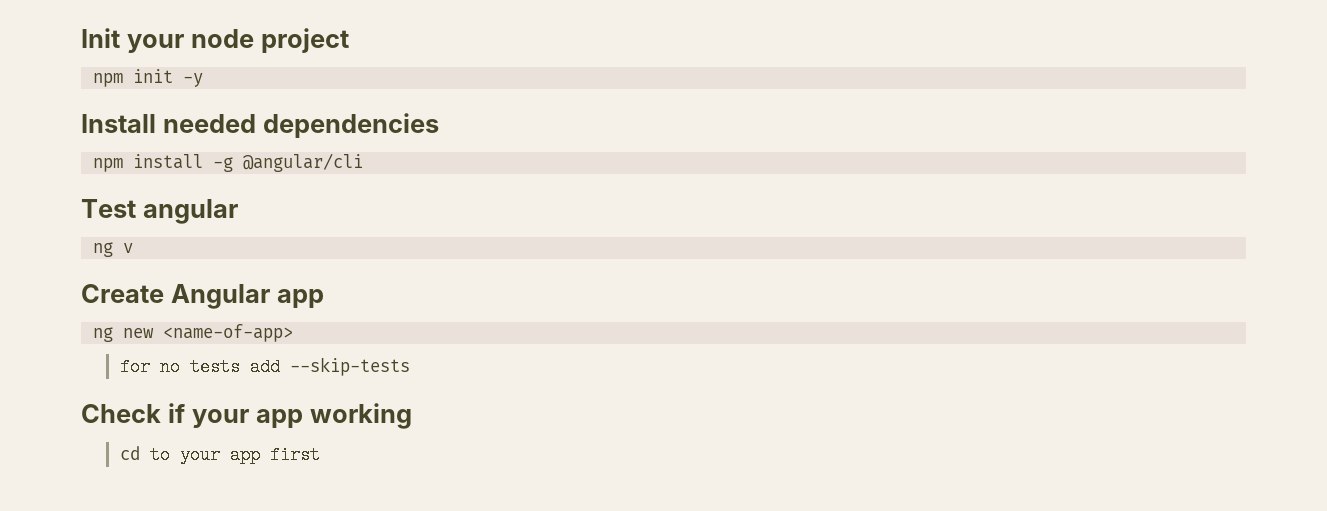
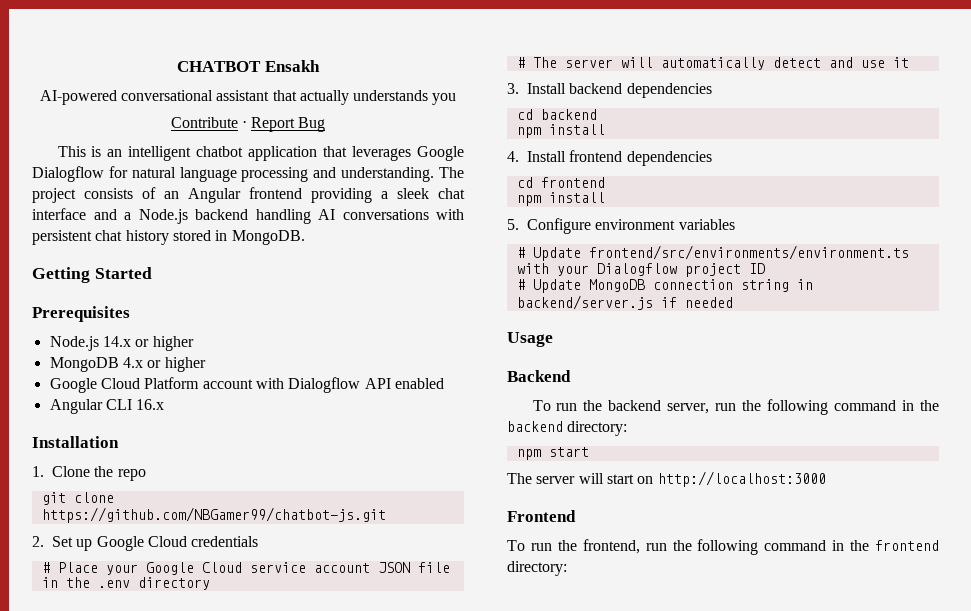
[81,28,349,53] [92,69,203,87] [81,113,439,138] [92,153,363,172] [81,199,238,224] [92,242,133,257] [81,284,324,309] [92,324,293,342] [119,357,410,376] [81,403,412,429] [119,446,320,464] Init your node project // npm init -y // Install needed dependencies // npm install -g @angular/cli // Test angular // ng v // Create Angular app // ng new <name-of-app> // for no tests add --skip-tests // Check if your app working // cd to your app first -> [177,60,320,72] [39,90,457,105] [170,117,326,132] [57,146,465,161] [32,166,464,182] [32,187,465,203] [32,208,464,224] [32,230,305,245] [32,267,152,283] [32,306,130,322] [49,336,194,351] [49,357,206,372] [49,377,444,393] [49,399,165,414] [32,436,119,448] [32,466,146,481] [41,492,114,505] [41,507,386,523] [32,536,259,551] [41,562,450,575] [41,577,210,590] [516,57,909,70] [507,83,712,98] [516,109,597,120] [516,124,605,138] [507,150,712,166] [516,177,605,188] [516,192,605,206] [507,218,735,234] [516,245,909,261] [516,263,765,277] [516,279,813,293] [516,295,733,310] [507,332,553,347] [507,370,571,382] [532,399,939,415] [507,421,628,436] [516,447,589,460] [507,471,826,487] [507,510,576,522] [507,539,939,555] [507,561,567,576] CHATBOT Ensakh // AI-powered conversational assistant that actually understands you // Contribute · Report Bug // This is an intelligent chatbot application that leverages Google Dialogflow for natural language processing and understanding. The project consists of an Angular frontend providing a sleek chat interface and a Node.js backend handling AI conversations with persistent chat history stored in MongoDB. // Getting Started // Prerequisites // Node.js 14.x or higher // MongoDB 4.x or higher // Google Cloud Platform account with Dialogflow API enabled // Angular CLI 16.x // Installation // 1. Clone the repo // git clone https://github.com/NBGamer99/chatbot-js.git // 2. Set up Google Cloud credentials // # Place your Google Cloud service account JSON file in the .env directory // # The server will automatically detect and use it // 3. Install backend dependencies // cd backend // npm install // 4. Install frontend dependencies // cd frontend // npm install // 5. Configure environment variables // # Update frontend/src/environments/environment.ts with your Dialogflow project ID // # Update MongoDB connection string in backend/server.js if needed // Usage // Backend // To run the backend server, run the following command in the backend directory: // npm start // The server will start on http://localhost:3000 // Frontend // To run the frontend, run the following command in the frontend directory:

